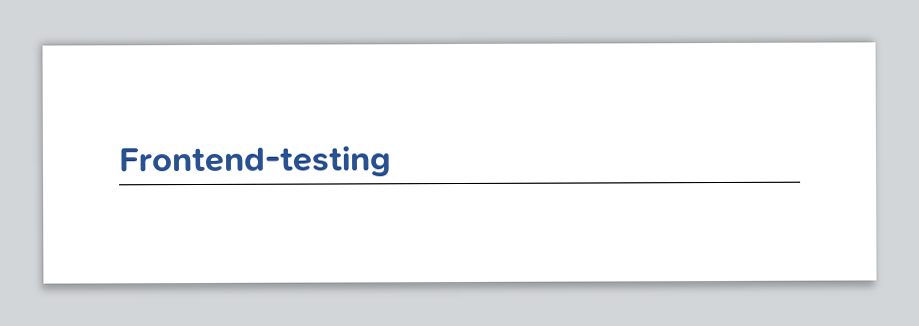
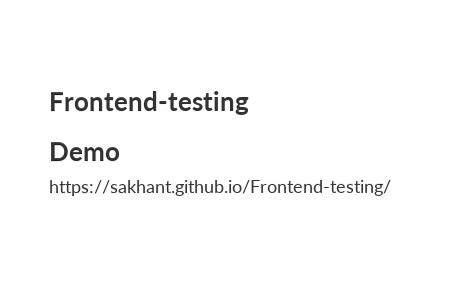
(392, 161) none -> [49,142,121,162] [49,179,392,197] // Demo // https://sakhant.github.io/Frontend-testing/

